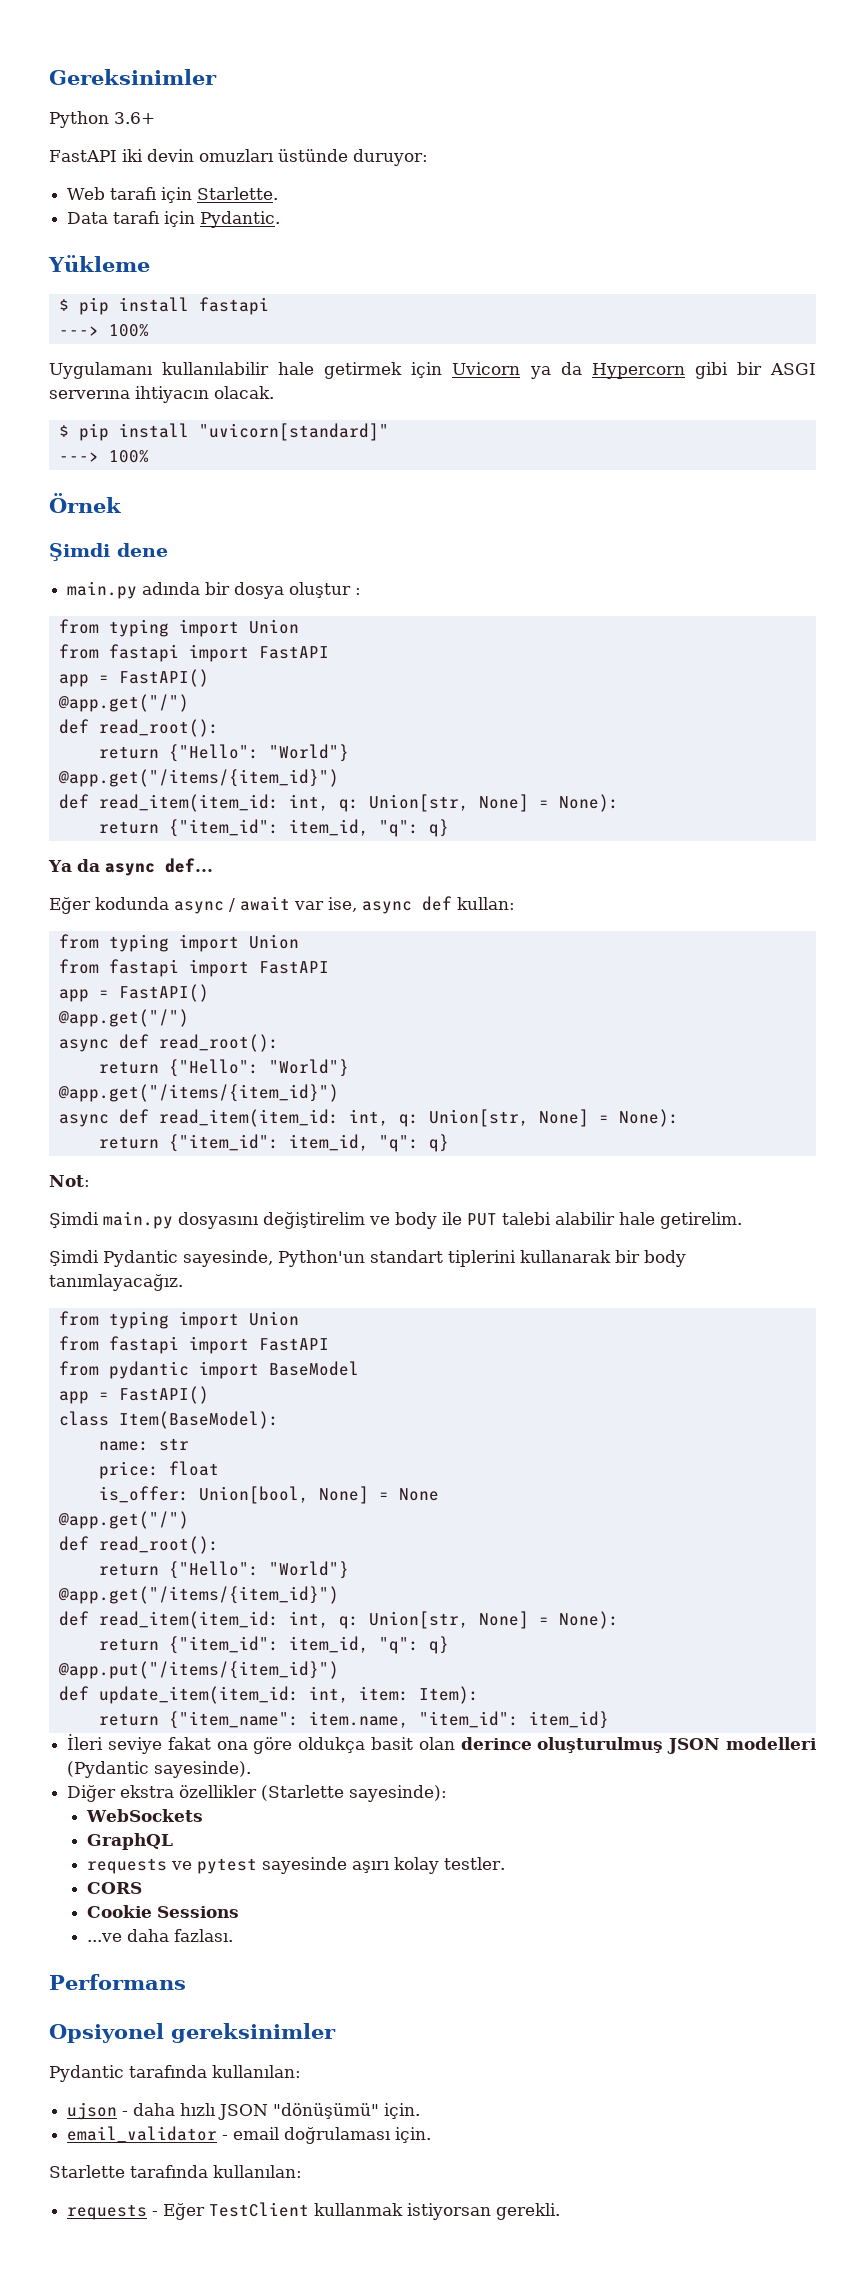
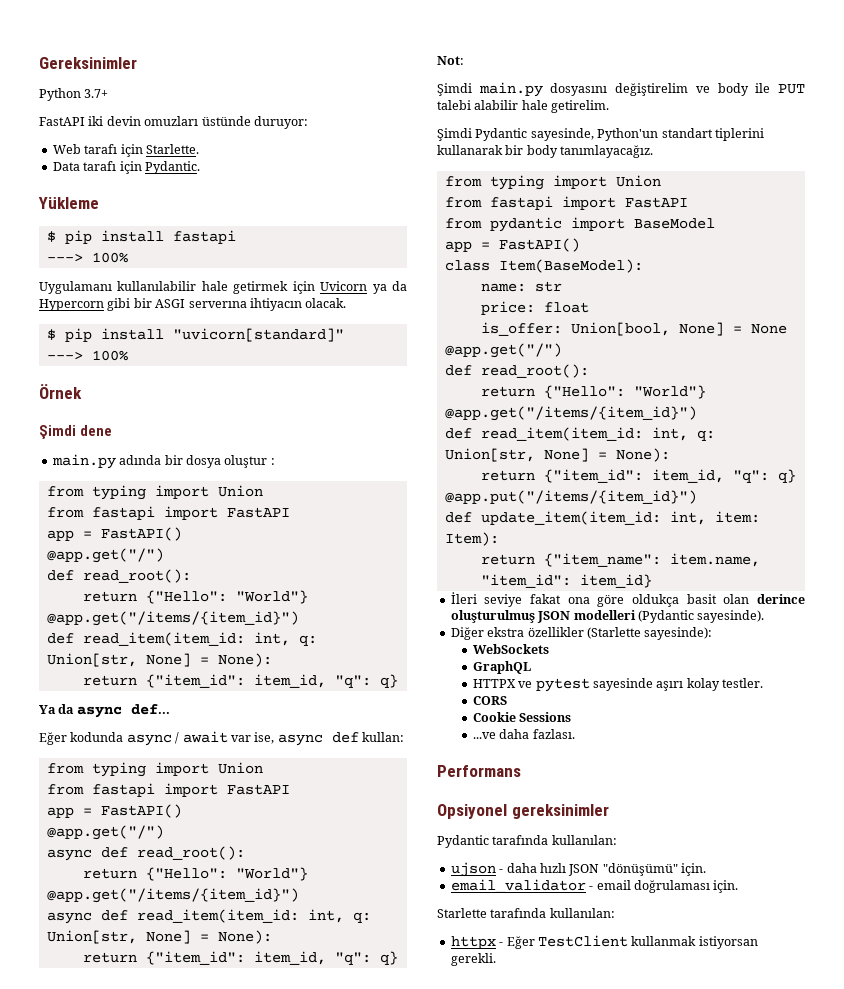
[114,112,155,124] 3.6+ -> [84,89,109,98] 3.7+
[86,1858,167,1874] requests -> [472,679,516,688] HTTPX
[67,2204,148,2220] requests -> [450,936,496,949] httpx

